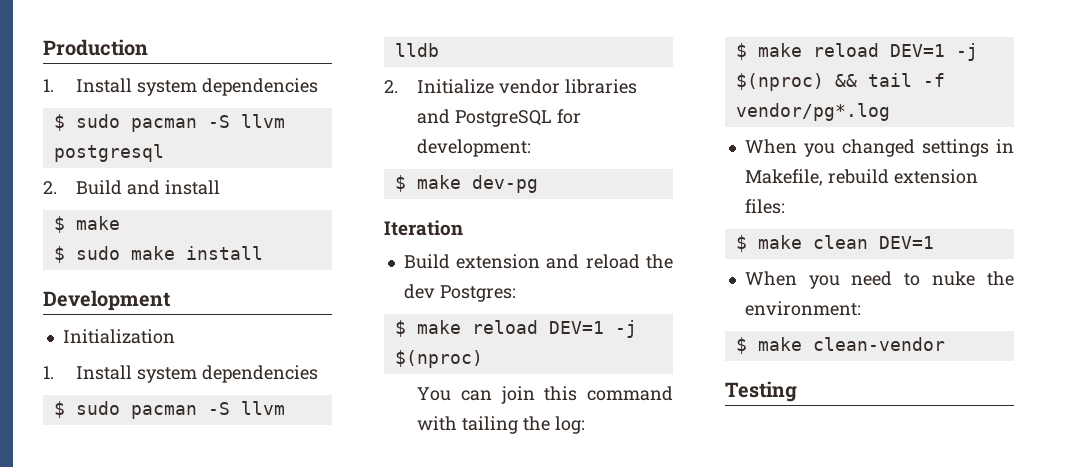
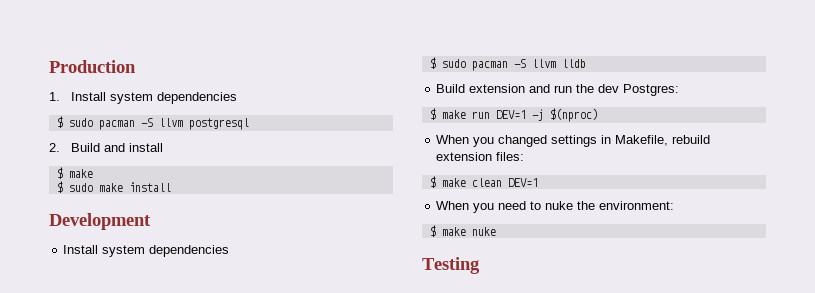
[62,329,175,344] [43,366,54,379] Initialization // 1. -> (151, 221) none
[384,79,638,94] [417,109,582,127] [417,139,532,157] [394,175,538,193] [384,220,463,236] // 2. Initialize vendor libraries and PostgreSQL for development: // $ make dev-pg // Iteration -> (586, 63) none
[585,254,640,269] reload -> [554,85,573,93] run
[471,320,637,338] [394,350,483,368] [417,386,673,404] [417,416,586,434] [735,43,978,61] [735,73,945,91] [735,103,890,121] reload DEV=1 -j $(nproc) // You can join this command with tailing the log: // $ make reload DEV=1 -j $(nproc) && tail -f vendor/pg*.log -> [471,108,598,122] run DEV=1 -j $(nproc)
[812,337,945,351] clean-vendor -> [471,227,496,236] nuke

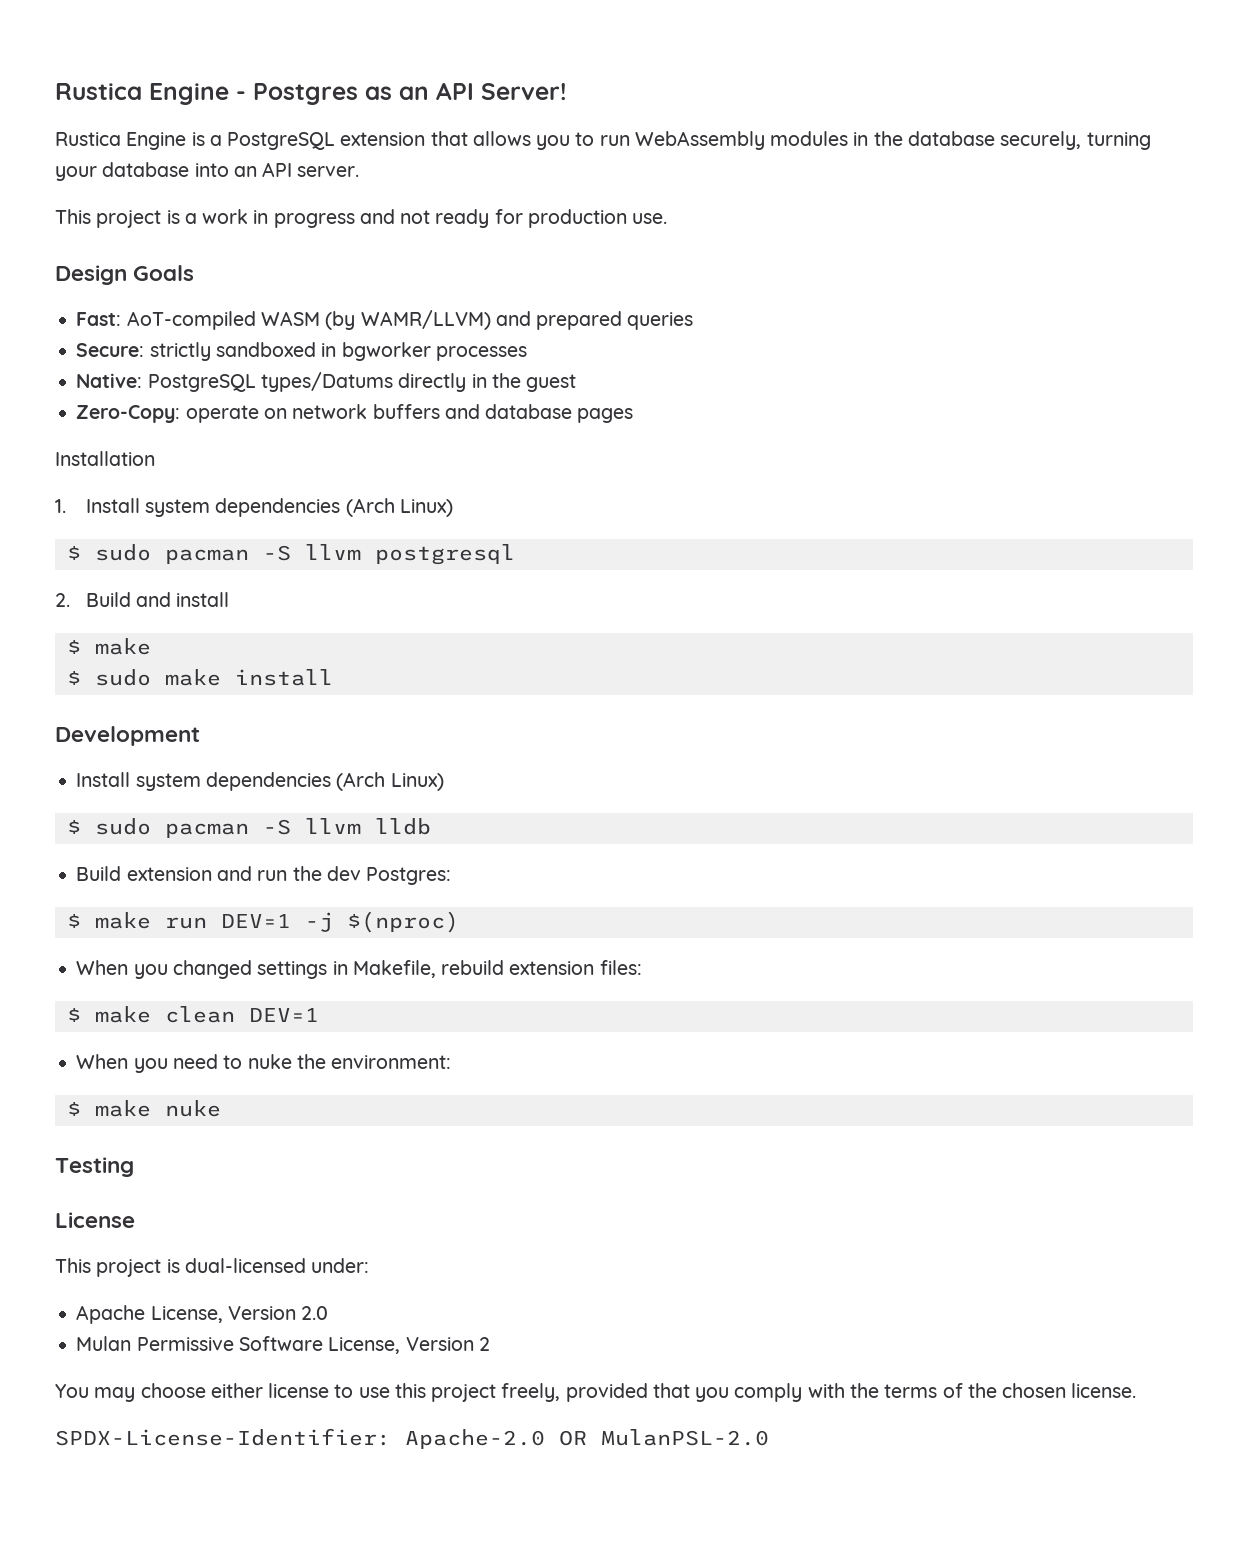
[49,60,136,73] Production -> [55,82,567,105] [55,131,1151,150] [55,162,360,181] [55,209,668,228] [55,265,195,285] [76,310,694,330] [76,342,527,361] [76,372,577,392] [76,404,634,423] [55,451,155,466] Rustica Engine - Postgres as an API Server! // Rustica Engine is a PostgreSQL extension that allows you to run WebAssembly modules in the database securely, turning your database into an API server. // This project is a work in progress and not ready for production use. // Design Goals // Fast: AoT-compiled WASM (by WAMR/LLVM) and prepared queries // Secure: strictly sandboxed in bgworker processes // Native: PostgreSQL types/Datums directly in the guest // Zero-Copy: operate on network buffers and database pages // Installation
(238, 98) none -> [345,498,453,517] (Arch Linux)
(230, 251) none -> [336,772,444,791] (Arch Linux)
(480, 265) none -> [55,1212,135,1228] [55,1258,370,1277] [76,1305,329,1324] [76,1336,490,1354] [55,1383,1137,1402] [55,1428,769,1449] // License // This project is dual-licensed under: // Apache License, Version 2.0 // Mulan Permissive Software License, Version 2 // You may choose either license to use this project freely, provided that you comply with the terms of the chosen license. // SPDX-License-Identifier: Apache-2.0 OR MulanPSL-2.0

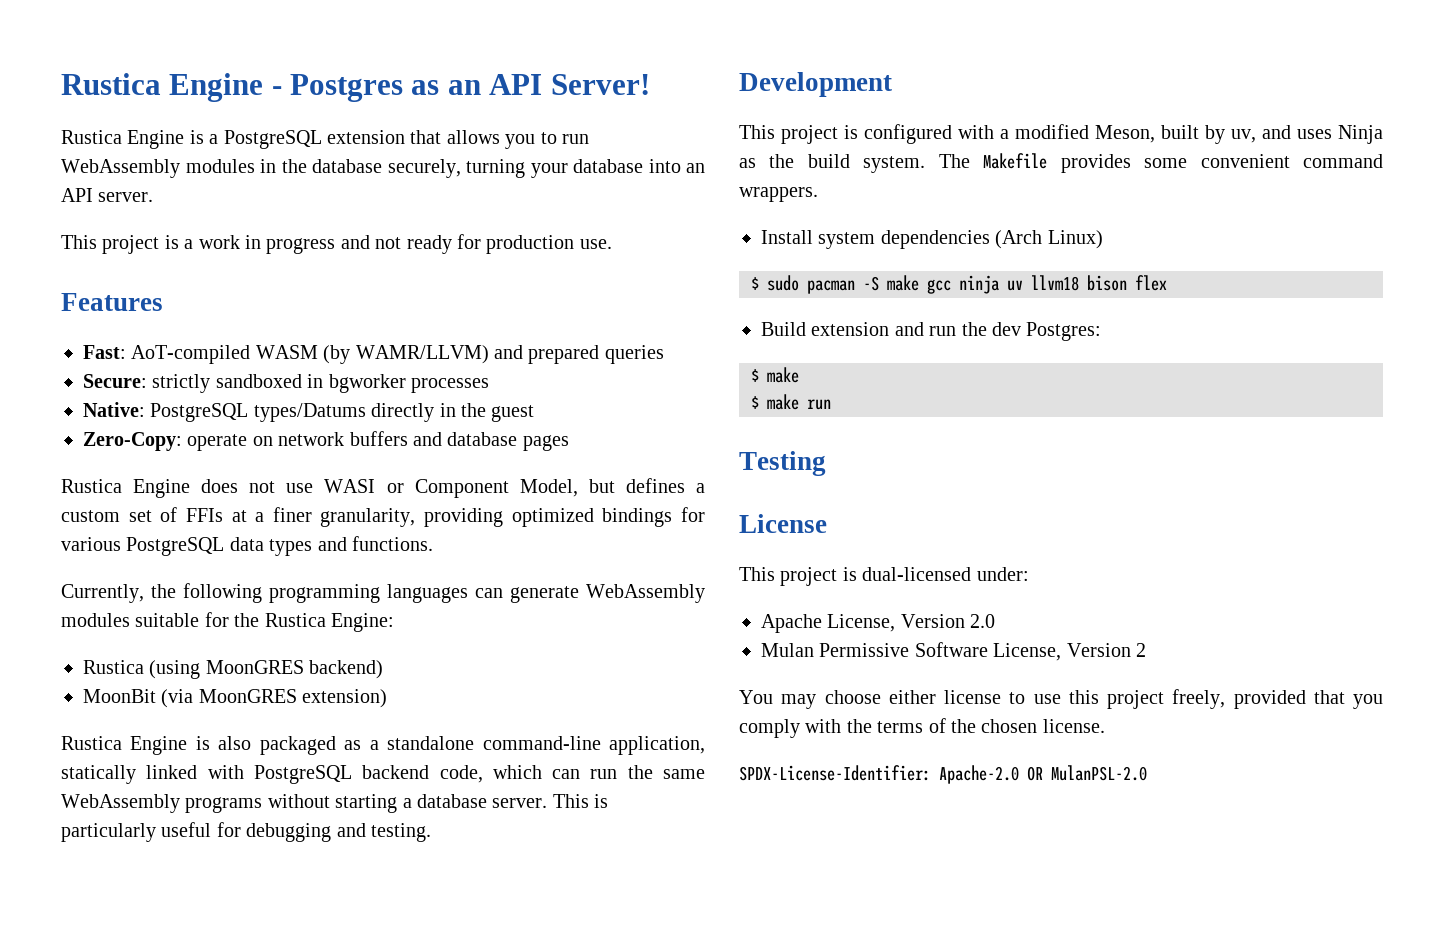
[55,265,195,285] Design Goals -> [61,293,163,311] Features
[55,451,155,466] [55,498,453,517] [66,544,515,565] [55,592,230,607] [66,638,151,655] [66,669,333,686] [55,726,200,746] [76,772,444,791] [66,818,431,838] Installation // 1. Install system dependencies (Arch Linux) // $ sudo pacman -S llvm postgresql // 2. Build and install // $ make // $ sudo make install // Development // Install system dependencies (Arch Linux) // $ sudo pacman -S llvm lldb -> [61,478,706,498] [61,507,705,527] [61,536,433,556] [61,583,705,603] [61,612,394,632] [83,660,384,679] [83,689,388,708] [61,736,706,755] [61,765,705,784] [61,794,609,813] [61,822,431,842] [739,72,892,97] [739,124,1383,144] [739,153,1383,173] [739,187,818,202] [761,230,1103,249] [751,275,1167,294] Rustica Engine does not use WASI or Component Model, but defines a custom set of FFIs at a finer granularity, providing optimized bindings for various PostgreSQL data types and functions. // Currently, the following programming languages can generate WebAssembly modules suitable for the Rustica Engine: // Rustica (using MoonGRES backend) // MoonBit (via MoonGRES extension) // Rustica Engine is also packaged as a standalone command-line application, statically linked with PostgreSQL backend code, which can run the same WebAssembly programs without starting a database server. This is particularly useful for debugging and testing. // Development // This project is configured with a modified Meson, built by uv, and uses Ninja as the build system. The Makefile provides some convenient command wrappers. // Install system dependencies (Arch Linux) // $ sudo pacman -S make gcc ninja uv llvm18 bison flex
[164,911,459,933] [76,960,642,979] [66,1006,319,1023] [76,1054,452,1073] [66,1100,221,1117] run DEV=1 -j $(nproc) // When you changed settings in Makefile, rebuild extension files: // $ make clean DEV=1 // When you need to nuke the environment: // $ make nuke -> [751,394,831,410] // $ make run

